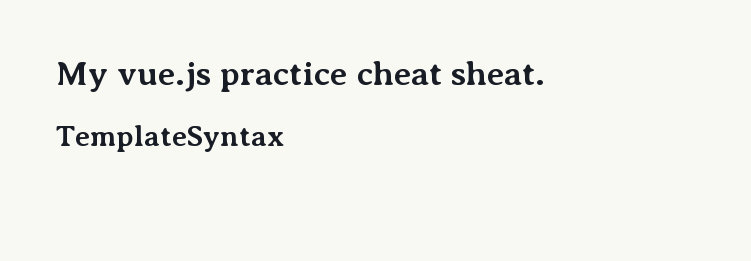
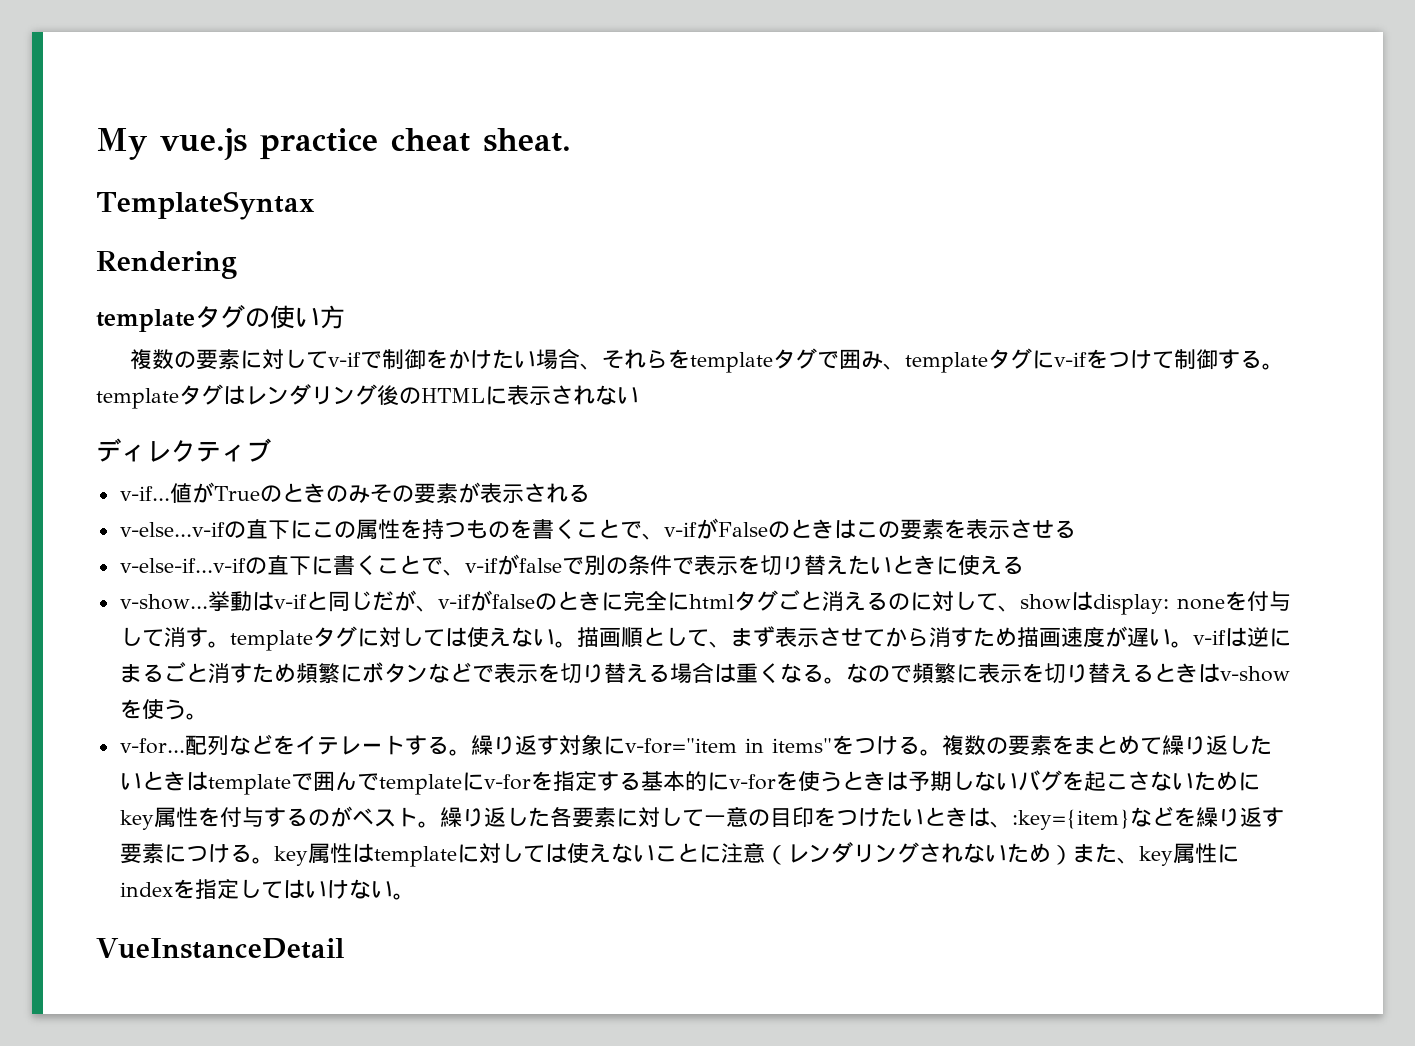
(284, 138) none -> [96,251,237,279] [96,305,345,332] [130,348,1285,373] [96,384,639,409] [96,438,271,462] [119,482,590,504] [119,518,1076,540] [119,554,1024,576] [119,590,1291,615] [119,626,1291,651] [119,662,1290,684] [119,699,208,720] [119,734,1272,756] [119,770,1260,795] [119,806,1284,830] [119,842,1239,867] [119,879,415,900] [96,938,344,959] // Rendering // templateタグの使い方 // 複数の要素に対してv-ifで制御をかけたい場合、それらをtemplateタグで囲み、templateタグにv-ifをつけて制御する。templateタグはレンダリング後のHTMLに表示されない // ディレクティブ // v-if...値がTrueのときのみその要素が表示される // v-else...v-ifの直下にこの属性を持つものを書くことで、v-ifがFalseのときはこの要素を表示させる // v-else-if...v-ifの直下に書くことで、v-ifがfalseで別の条件で表示を切り替えたいときに使える // v-show...挙動はv-ifと同じだが、v-ifがfalseのときに完全にhtmlタグごと消えるのに対して、showはdisplay: noneを付与して消す。templateタグに対しては使えない。描画順として、まず表示させてから消すため描画速度が遅い。v-ifは逆にまるごと消すため頻繁にボタンなどで表示を切り替える場合は重くなる。なので頻繁に表示を切り替えるときはv-showを使う。 // v-for...配列などをイテレートする。繰り返す対象にv-for="item in items"をつける。複数の要素をまとめて繰り返したいときはtemplateで囲んでtemplateにv-forを指定する基本的にv-forを使うときは予期しないバグを起こさないためにkey属性を付与するのがベスト。繰り返した各要素に対して一意の目印をつけたいときは、:key={item}などを繰り返す要素につける。key属性はtemplateに対しては使えないことに注意（レンダリングされないため）また、key属性にindexを指定してはいけない。 // VueInstanceDetail

